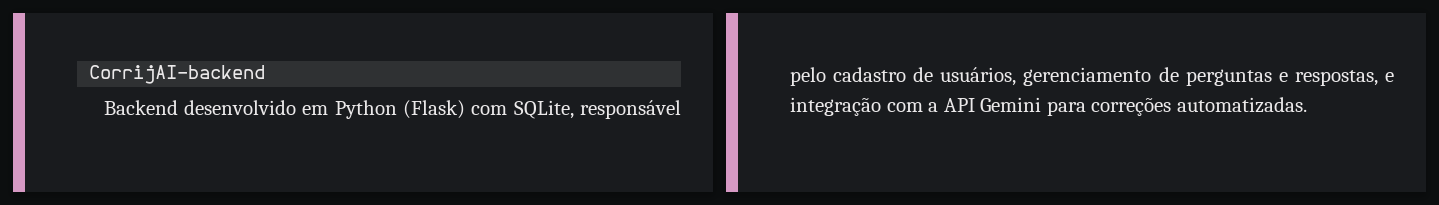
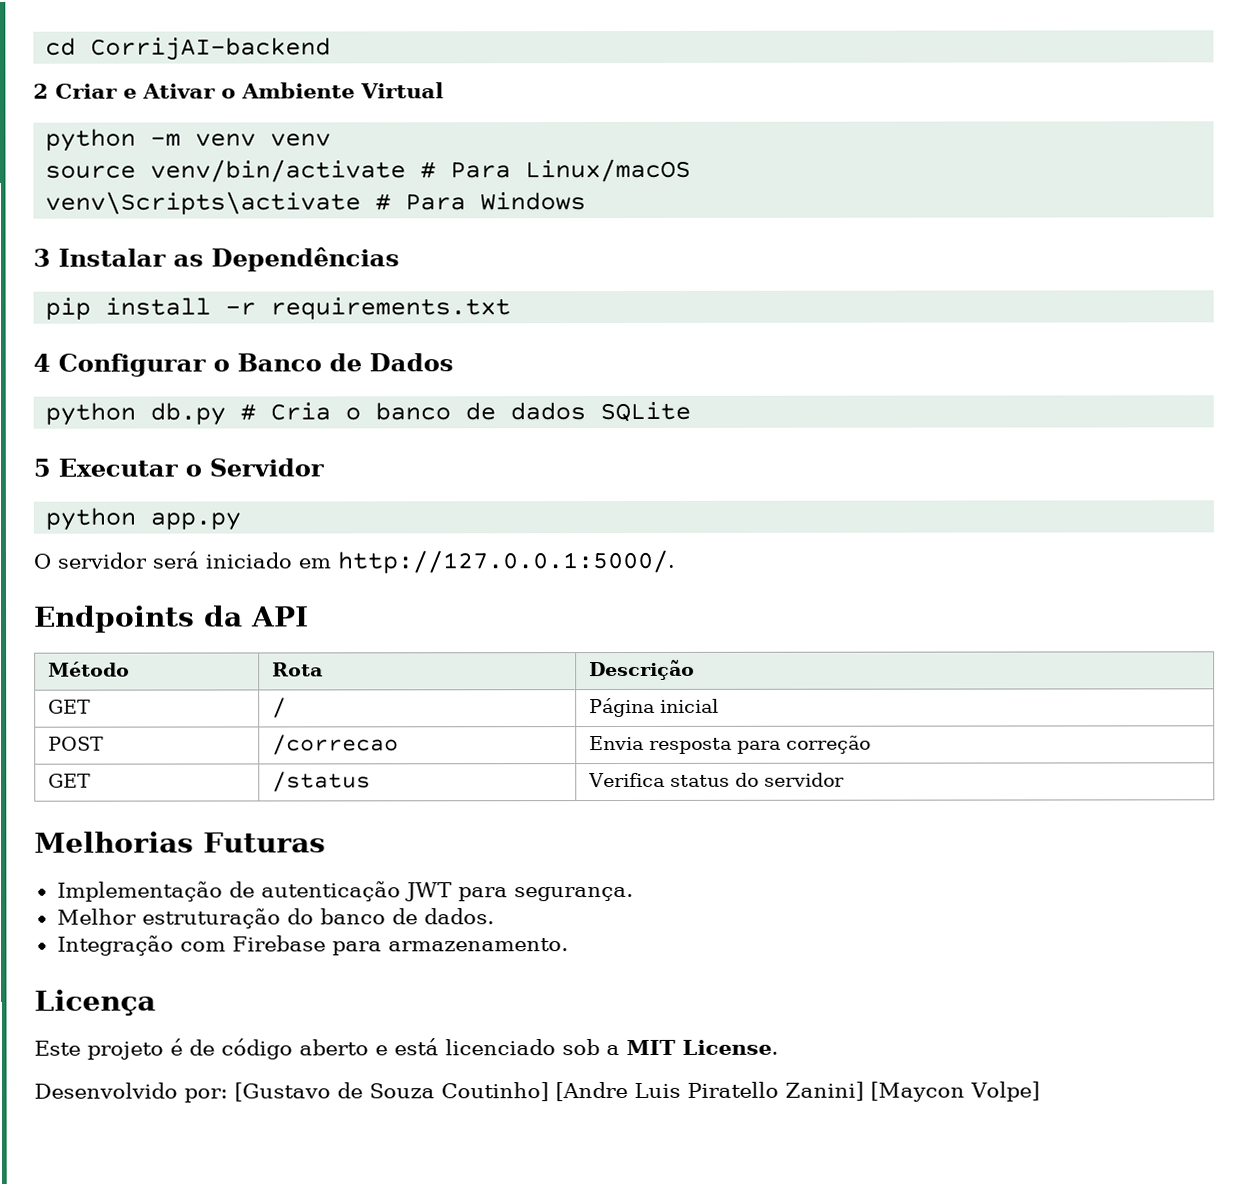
(89, 74) none -> [45,37,77,56] cd
[103,100,681,119] [790,67,1394,86] [790,97,1307,116] Backend desenvolvido em Python (Flask) com SQLite, responsável pelo cadastro de usuários, gerenciamento de perguntas e respostas, e integração com a API Gemini para correções automatizadas. -> [33,82,444,99] [45,128,332,152] [45,158,692,183] [45,191,587,215] [33,247,400,272] [45,297,512,320] [33,353,454,377] [45,401,692,426] [33,458,324,477] [45,507,242,531] [33,549,675,574] [34,605,309,633] [47,661,130,677] [271,662,323,677] [588,659,695,681] [47,699,91,714] [271,697,287,718] [588,697,719,718] [47,736,104,751] [271,734,399,755] [588,735,871,754] [47,773,91,788] [271,771,371,792] [587,772,845,788] [34,831,326,853] [56,881,634,902] [56,908,495,929] [56,935,569,956] [34,989,156,1016] [34,1038,779,1060] [34,1081,1040,1103] 2 Criar e Ativar o Ambiente Virtual // python -m venv venv // source venv/bin/activate # Para Linux/macOS // venv\Scripts\activate # Para Windows // 3 Instalar as Dependências // pip install -r requirements.txt // 4 Configurar o Banco de Dados // python db.py # Cria o banco de dados SQLite // 5 Executar o Servidor // python app.py // O servidor será iniciado em http://127.0.0.1:5000/. // Endpoints da API // Método | Rota | Descrição // GET | / | Página inicial // POST | /correcao | Envia resposta para correção // GET | /status | Verifica status do servidor // Melhorias Futuras // Implementação de autenticação JWT para segurança. // Melhor estruturação do banco de dados. // Integração com Firebase para armazenamento. // Licença // Este projeto é de código aberto e está licenciado sob a MIT License. // Desenvolvido por: [Gustavo de Souza Coutinho] [Andre Luis Piratello Zanini] [Maycon Volpe]

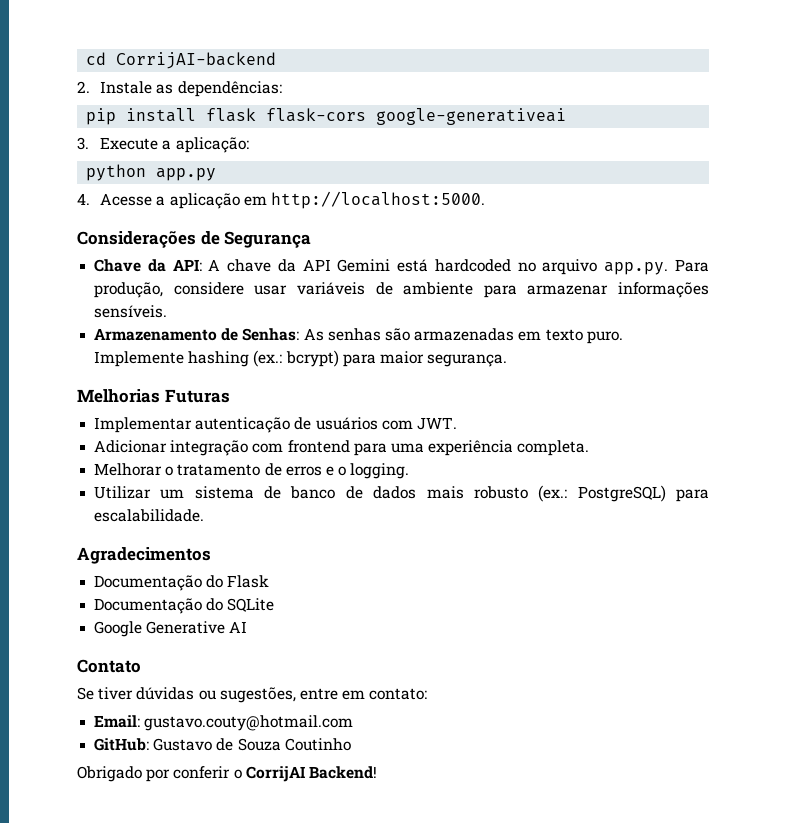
[33,82,444,99] [45,128,332,152] [45,158,692,183] [45,191,587,215] [33,247,400,272] [45,297,512,320] [33,353,454,377] [45,401,692,426] [33,458,324,477] [45,507,242,531] [33,549,675,574] [34,605,309,633] [47,661,130,677] [271,662,323,677] [588,659,695,681] [47,699,91,714] [271,697,287,718] [588,697,719,718] [47,736,104,751] [271,734,399,755] [588,735,871,754] [47,773,91,788] [271,771,371,792] [587,772,845,788] [34,831,326,853] [56,881,634,902] [56,908,495,929] [56,935,569,956] [34,989,156,1016] [34,1038,779,1060] [34,1081,1040,1103] 2 Criar e Ativar o Ambiente Virtual // python -m venv venv // source venv/bin/activate # Para Linux/macOS // venv\Scripts\activate # Para Windows // 3 Instalar as Dependências // pip install -r requirements.txt // 4 Configurar o Banco de Dados // python db.py # Cria o banco de dados SQLite // 5 Executar o Servidor // python app.py // O servidor será iniciado em http://127.0.0.1:5000/. // Endpoints da API // Método | Rota | Descrição // GET | / | Página inicial // POST | /correcao | Envia resposta para correção // GET | /status | Verifica status do servidor // Melhorias Futuras // Implementação de autenticação JWT para segurança. // Melhor estruturação do banco de dados. // Integração com Firebase para armazenamento. // Licença // Este projeto é de código aberto e está licenciado sob a MIT License. // Desenvolvido por: [Gustavo de Souza Coutinho] [Andre Luis Piratello Zanini] [Maycon Volpe] -> [77,81,282,97] [86,108,567,125] [77,137,249,153] [86,164,217,181] [77,191,485,209] [77,231,312,248] [94,259,709,275] [94,282,709,298] [94,305,168,318] [94,328,623,344] [94,350,508,367] [77,389,230,403] [94,417,457,433] [94,440,590,456] [94,463,410,479] [94,485,710,502] [94,509,205,522] [77,547,211,564] [94,575,270,591] [94,598,275,614] [94,621,248,637] [77,659,141,673] [77,687,428,703] [94,715,354,731] [94,738,351,751] [77,766,377,782] 2. Instale as dependências: // pip install flask flask-cors google-generativeai // 3. Execute a aplicação: // python app.py // 4. Acesse a aplicação em http://localhost:5000. // Considerações de Segurança // Chave da API: A chave da API Gemini está hardcoded no arquivo app.py. Para produção, considere usar variáveis de ambiente para armazenar informações sensíveis. // Armazenamento de Senhas: As senhas são armazenadas em texto puro. Implemente hashing (ex.: bcrypt) para maior segurança. // Melhorias Futuras // Implementar autenticação de usuários com JWT. // Adicionar integração com frontend para uma experiência completa. // Melhorar o tratamento de erros e o logging. // Utilizar um sistema de banco de dados mais robusto (ex.: PostgreSQL) para escalabilidade. // Agradecimentos // Documentação do Flask // Documentação do SQLite // Google Generative AI // Contato // Se tiver dúvidas ou sugestões, entre em contato: // Email: gustavo.couty@hotmail.com // GitHub: Gustavo de Souza Coutinho // Obrigado por conferir o CorrijAI Backend!

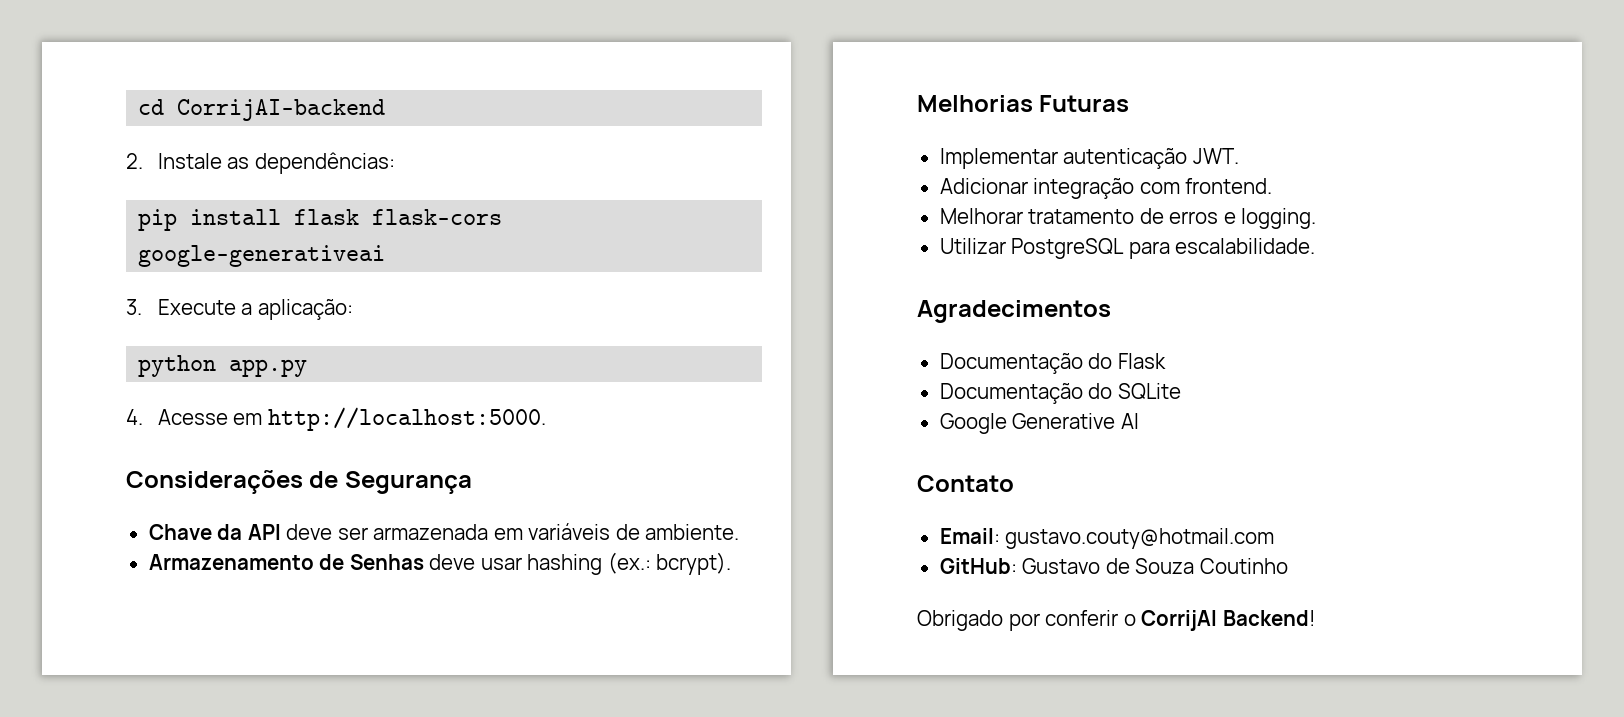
[156,193,240,209] a aplicação -> (228, 417) none
[172,259,709,275] [94,282,709,298] [94,305,168,318] [94,328,623,344] [94,350,508,367] API: A chave da API Gemini está hardcoded no arquivo app.py. Para produção, considere usar variáveis de ambiente para armazenar informações sensíveis. // Armazenamento de Senhas: As senhas são armazenadas em texto puro. Implemente hashing (ex.: bcrypt) para maior segurança. -> [247,523,740,540] [148,552,732,575] API deve ser armazenada em variáveis de ambiente. // Armazenamento de Senhas deve usar hashing (ex.: bcrypt).
[294,417,413,430] de usuários com -> (1188, 158) none
[287,440,590,456] frontend para uma experiência completa. -> [1185,178,1273,194] frontend.
[165,466,174,476] o -> (1023, 216) none
[338,466,347,476] o -> (1236, 218) none
[160,485,666,502] um sistema de banco de dados mais robusto (ex.: PostgreSQL) -> [1011,238,1125,259] PostgreSQL
[77,687,428,703] // Se tiver dúvidas ou sugestões, entre em contato: -> (1014, 483) none

